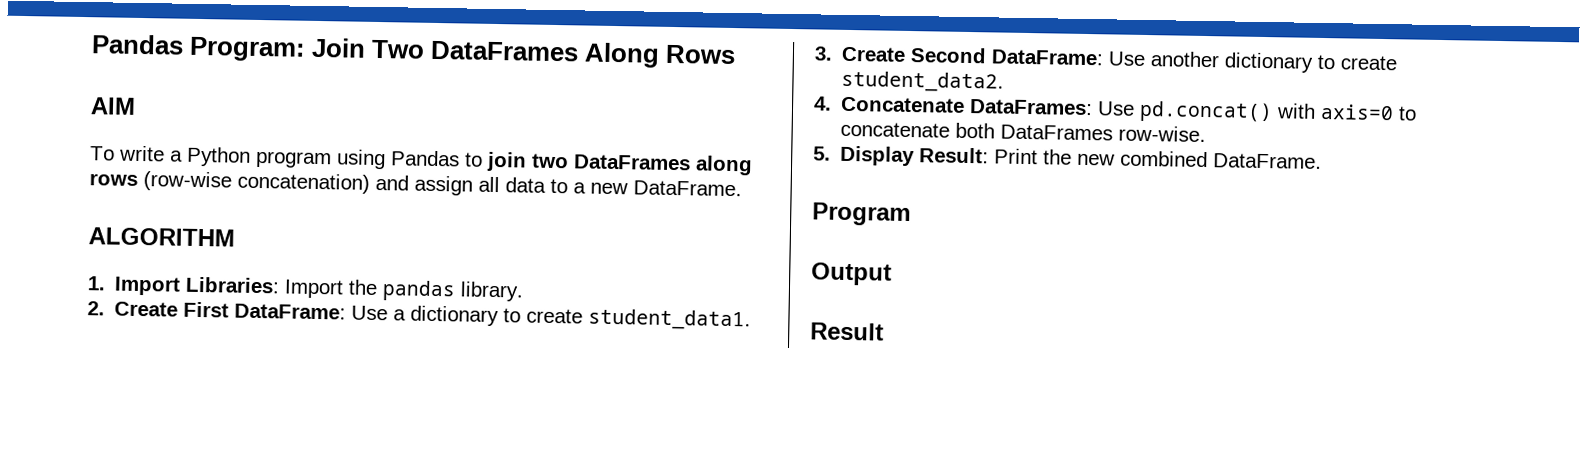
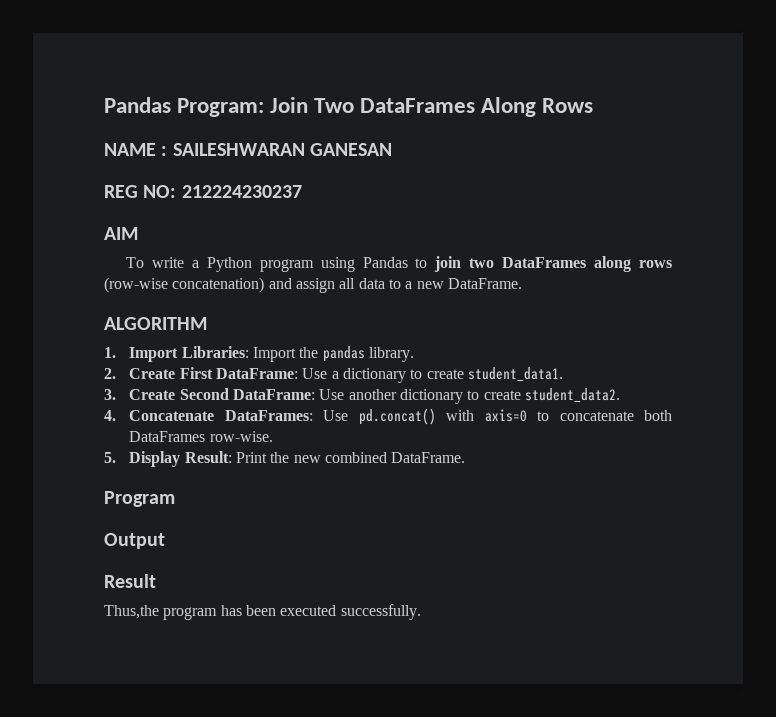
(737, 54) none -> [104,143,393,156] [104,185,302,198] // NAME : SAILESHWARAN GANESAN // REG NO: 212224230237
(884, 331) none -> [104,604,421,620] // Thus,the program has been executed successfully.

